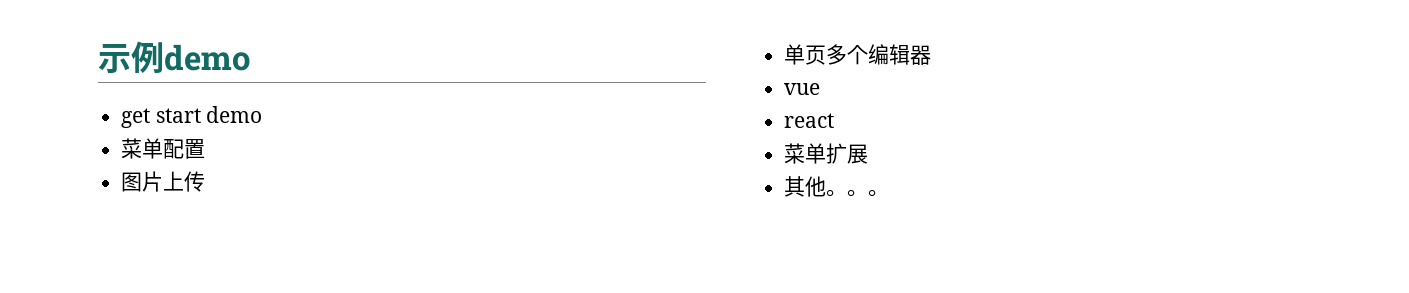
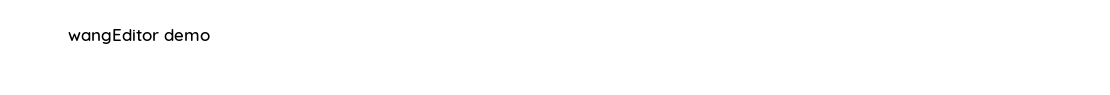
[98,41,251,74] [121,106,263,128] [121,138,206,159] [121,171,206,192] [784,44,932,65] [784,83,821,95] [784,113,835,128] [784,143,869,164] [784,176,890,197] 示例demo // get start demo // 菜单配置 // 图片上传 // 单页多个编辑器 // vue // react // 菜单扩展 // 其他。。。 -> [68,29,210,44] wangEditor demo

